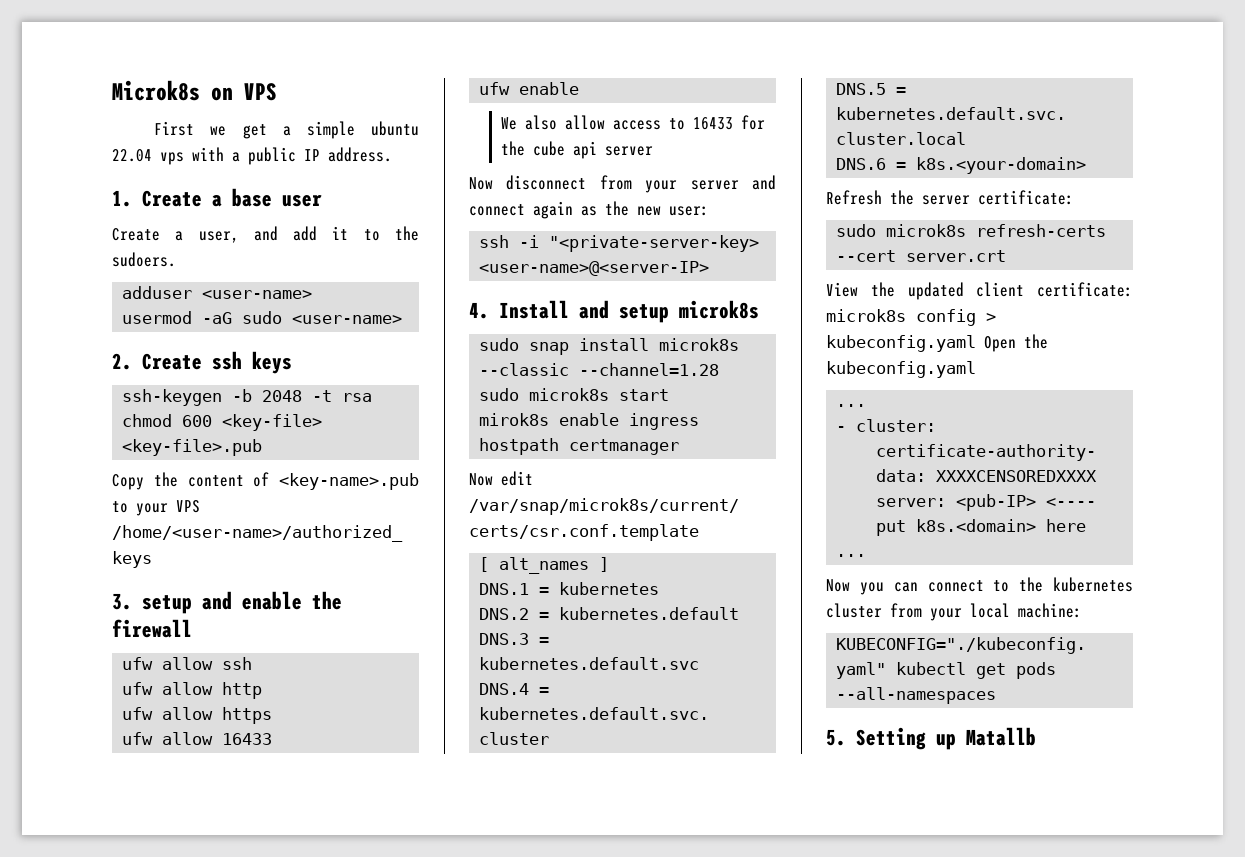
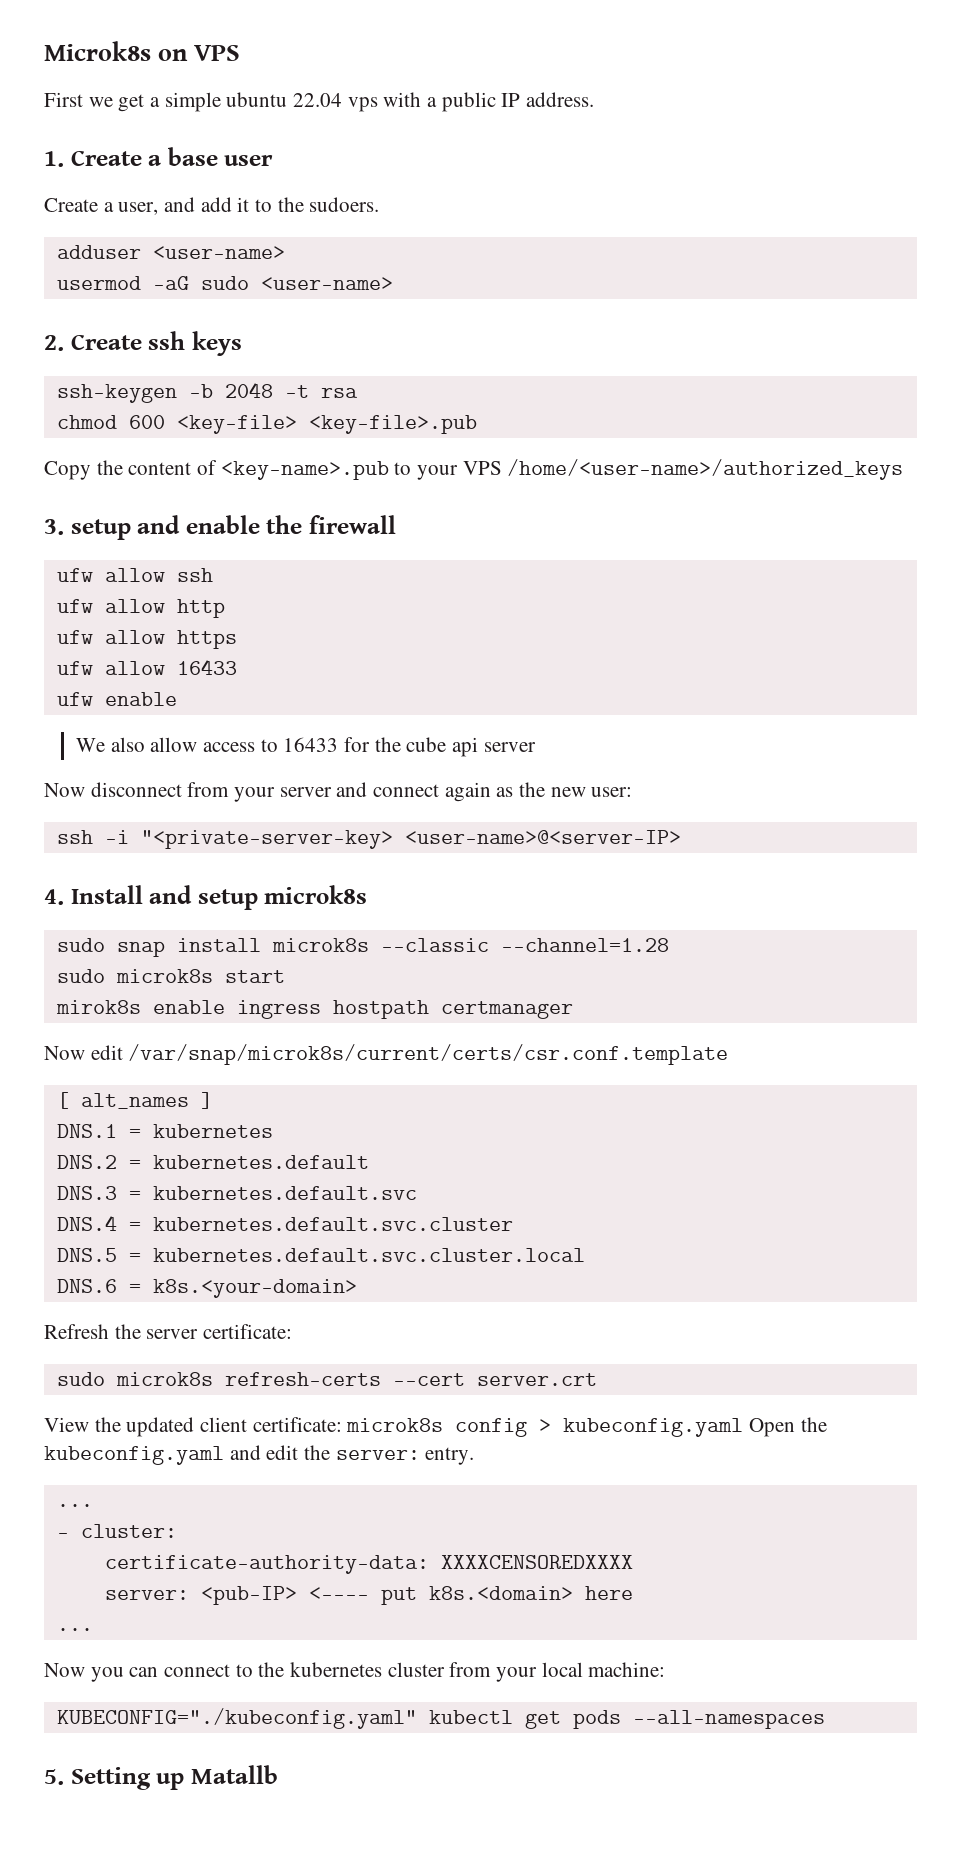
(976, 369) none -> [229,1445,475,1465] and edit the server: entry.

